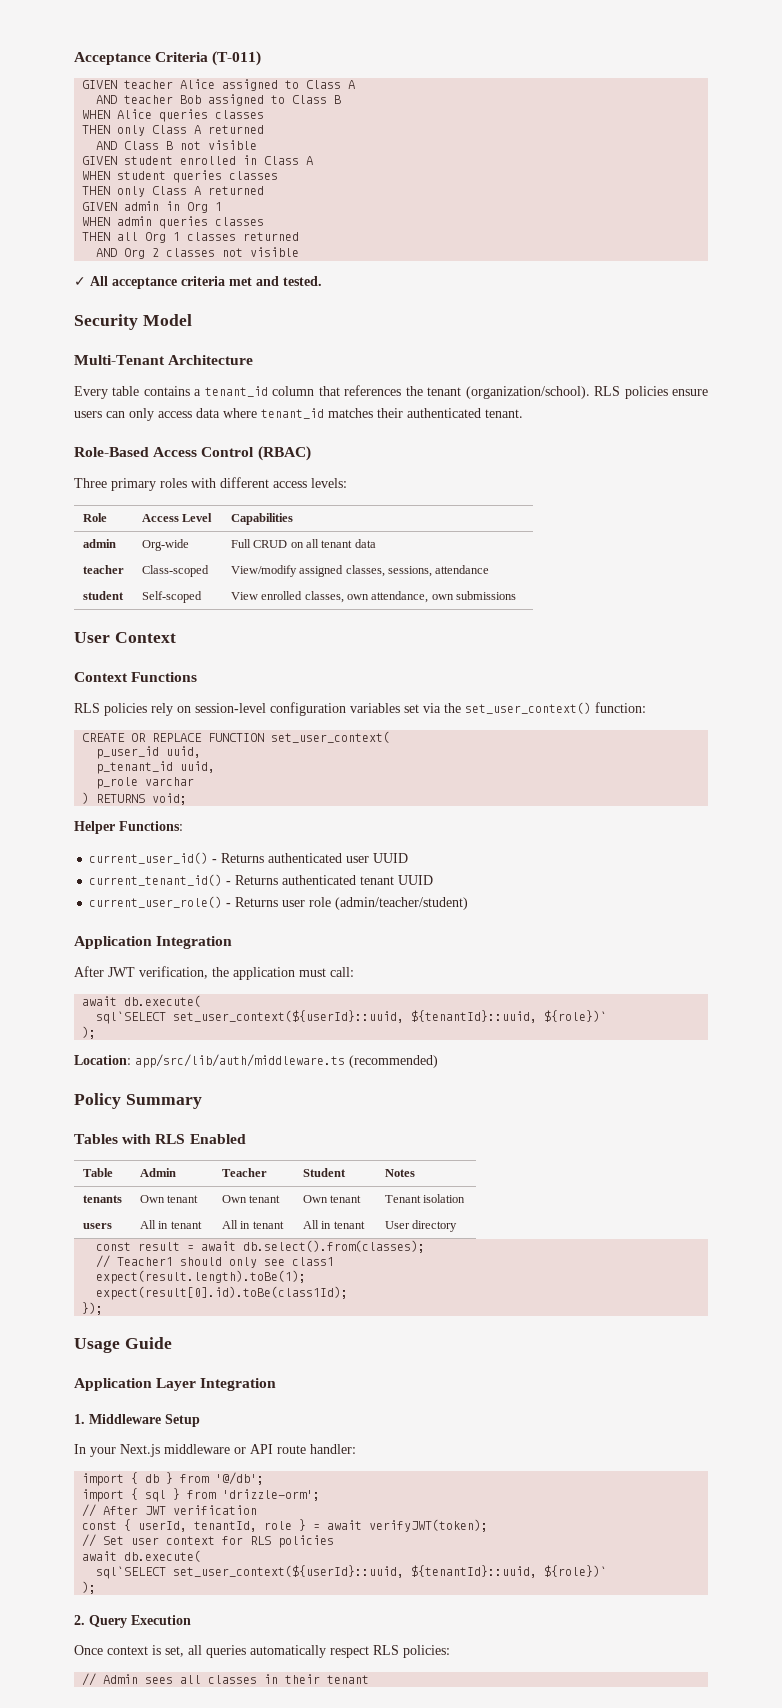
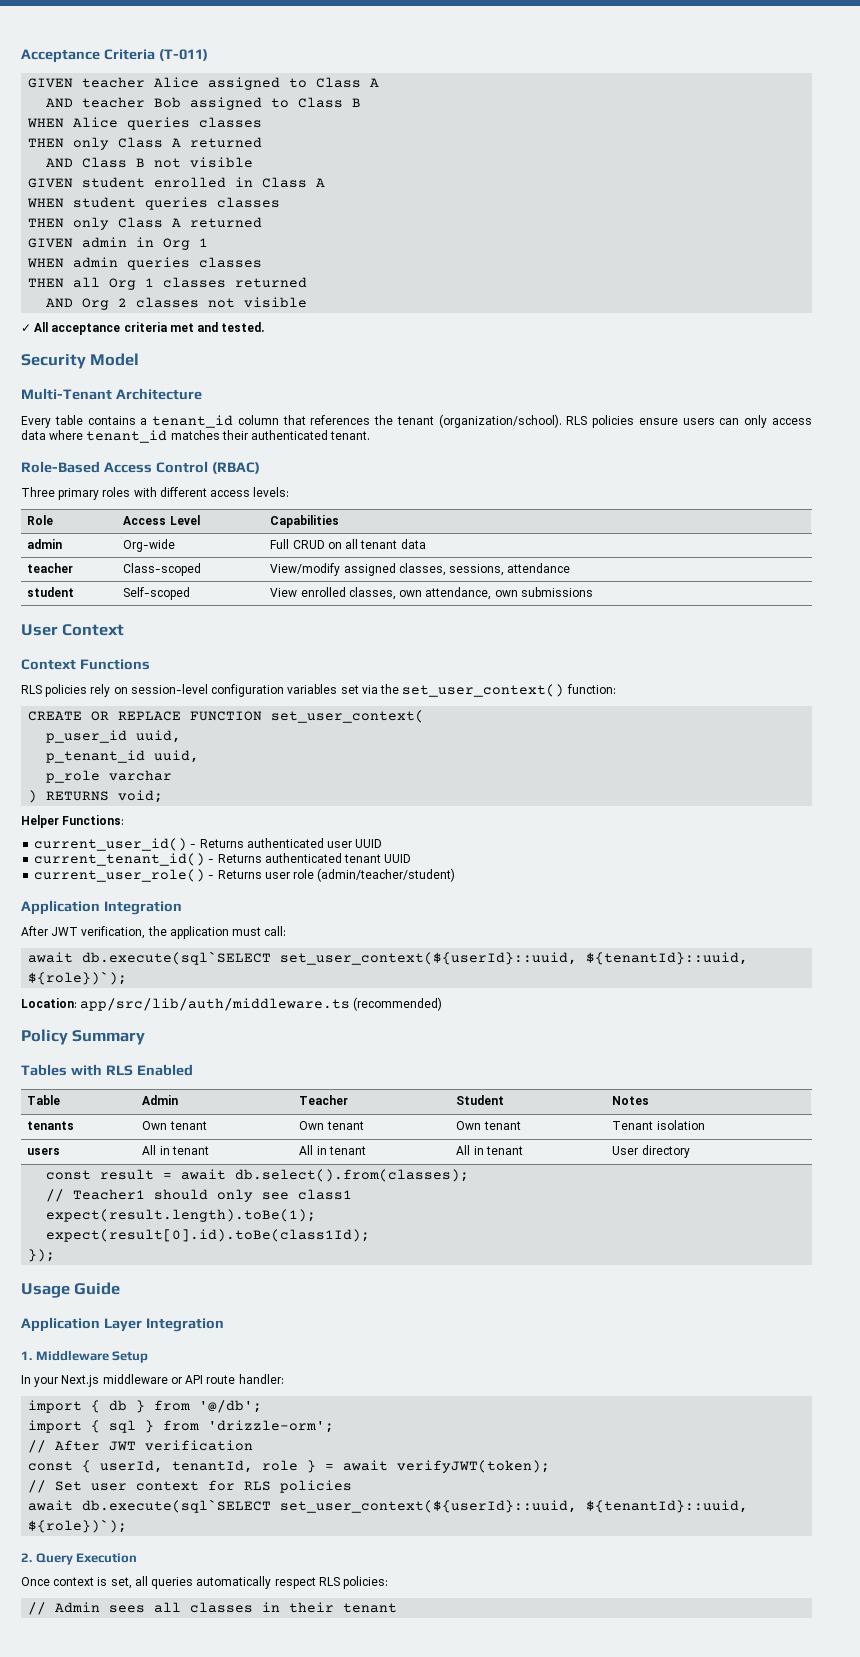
[124,995,202,1007] [96,1010,608,1024] [82,1026,97,1039] db.execute( // sql`SELECT set_user_context(${userId}::uuid, ${tenantId}::uuid, ${role})` // ); -> [82,951,749,965] [28,971,128,985] db.execute(sql`SELECT set_user_context(${userId}::uuid, ${tenantId}::uuid, ${role})`);
[124,1550,202,1562] [96,1565,608,1579] [82,1581,97,1594] db.execute( // sql`SELECT set_user_context(${userId}::uuid, ${tenantId}::uuid, ${role})` // ); -> [82,1499,749,1513] [28,1519,128,1533] db.execute(sql`SELECT set_user_context(${userId}::uuid, ${tenantId}::uuid, ${role})`);

